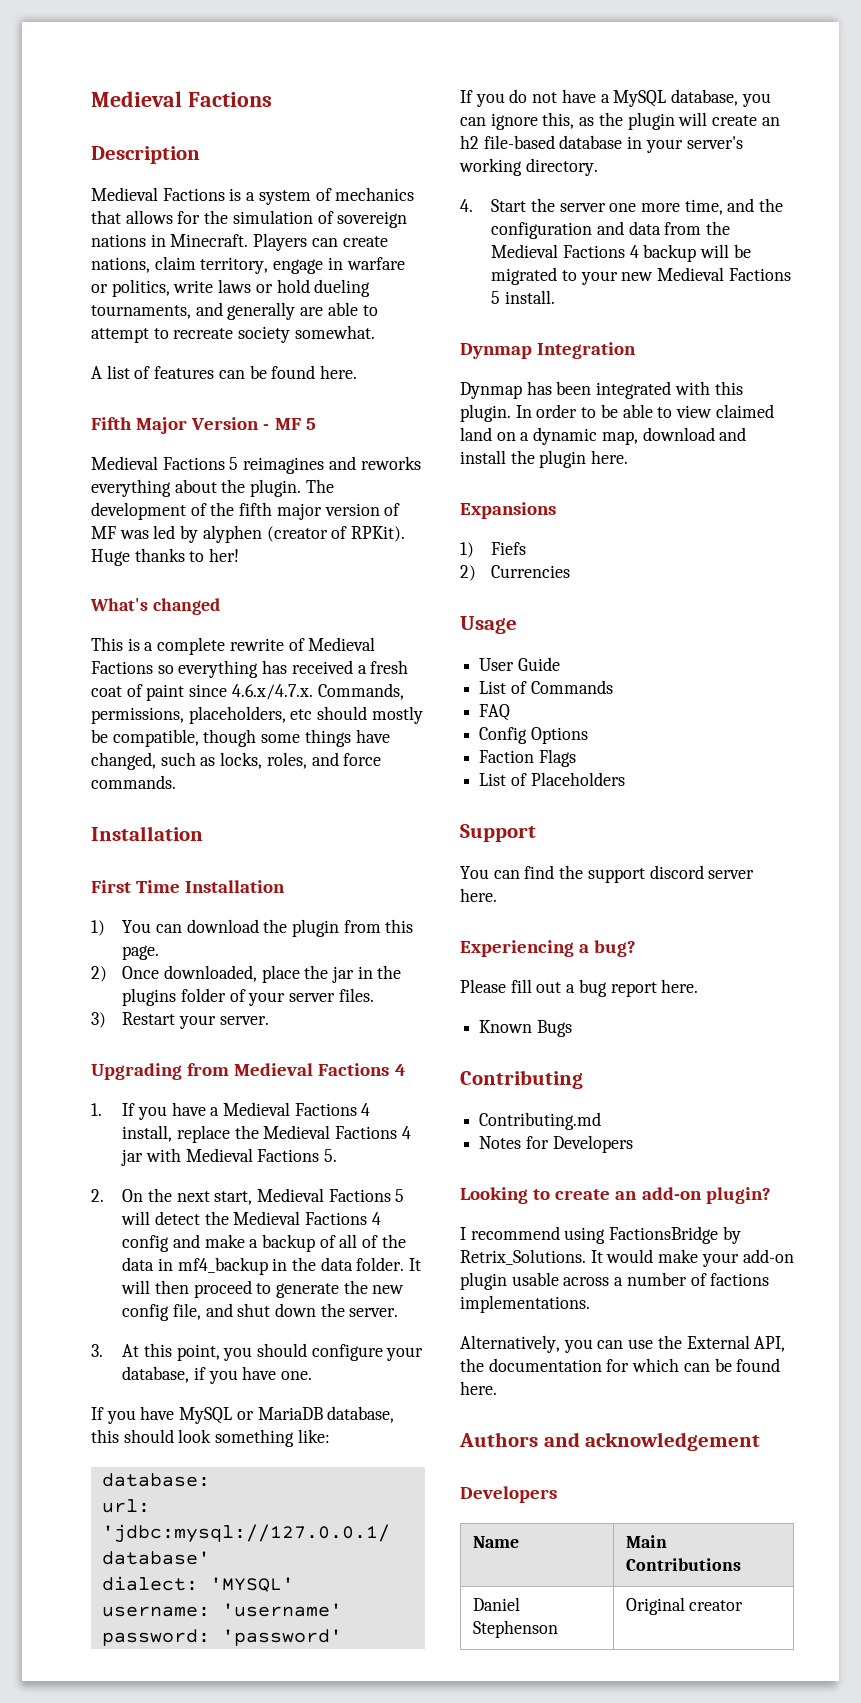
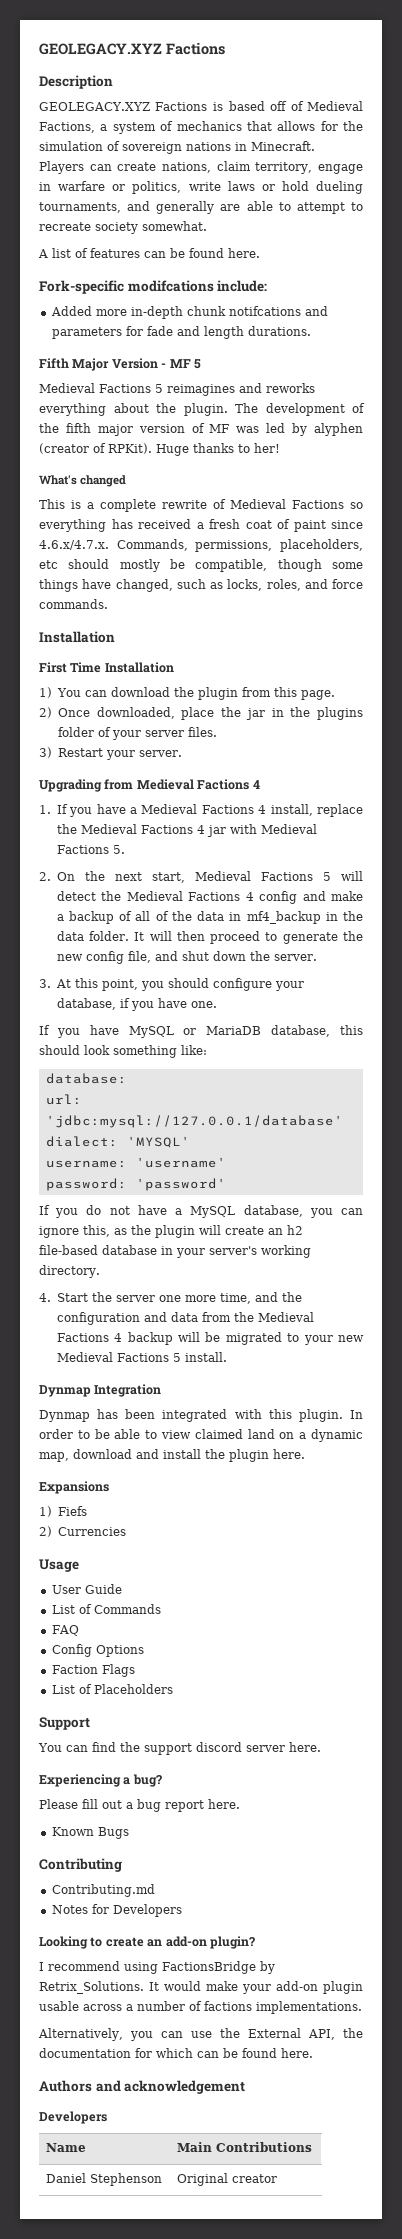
[91,91,182,107] Medieval -> [39,43,162,55] GEOLEGACY.XYZ
[91,187,158,201] Medieval -> [39,102,150,111] GEOLEGACY.XYZ
(242, 194) none -> [228,101,363,111] [39,122,95,133] based off of Medieval Factions,
(358, 372) none -> [39,280,268,294] [50,306,328,319] [51,326,311,339] // Fork-specific modifcations include: // Added more in-depth chunk notifcations and parameters for fade and length durations.

